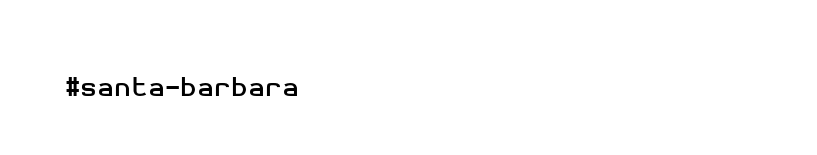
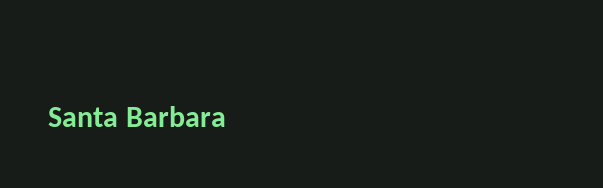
[65,77,299,96] #santa-barbara -> [48,106,226,127] Santa Barbara

